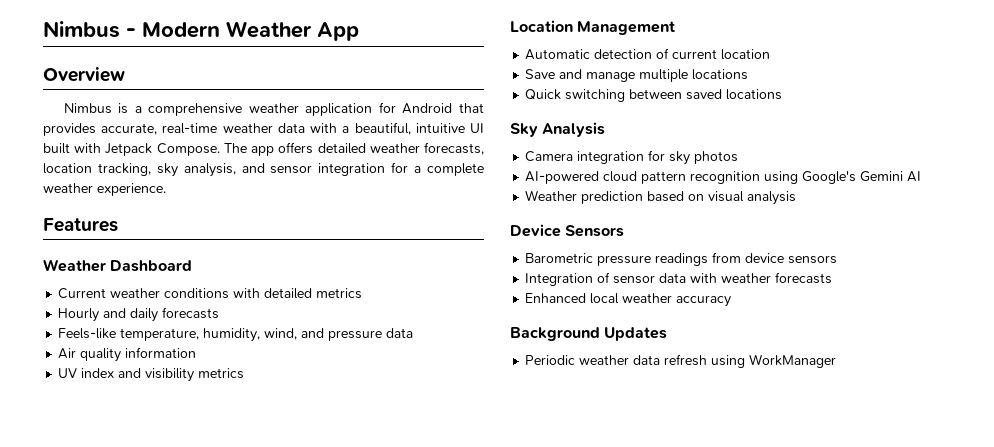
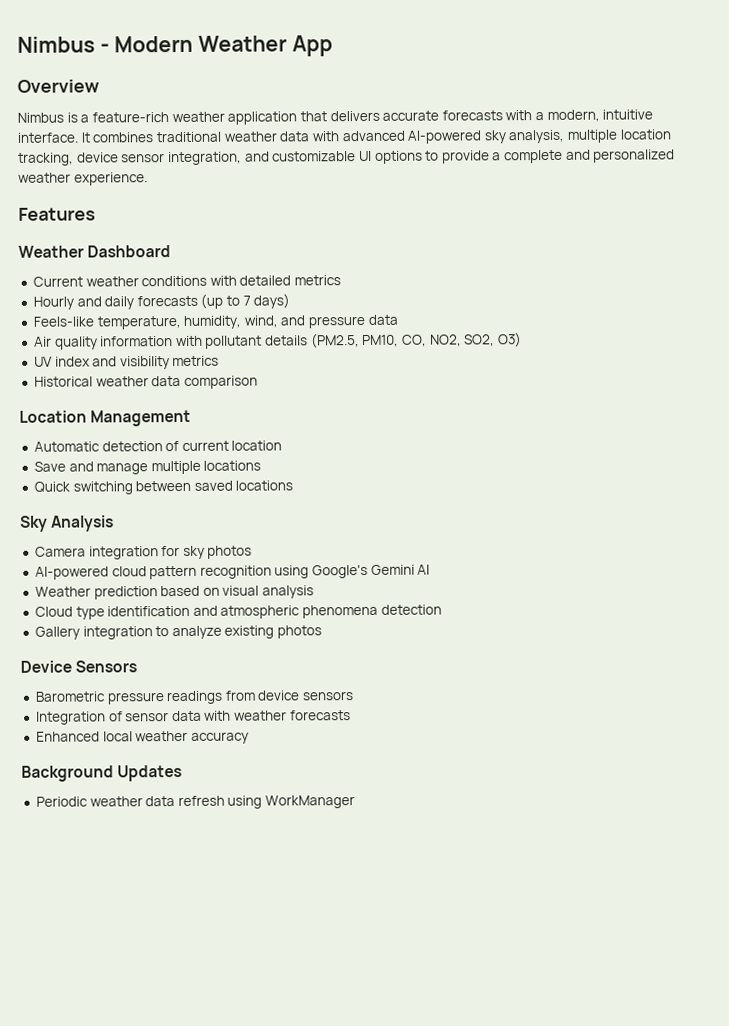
[148,103,243,116] comprehensive -> [91,112,169,123] feature-rich
[378,102,485,114] [43,122,485,136] [43,142,485,156] [43,162,485,177] for Android that provides accurate, real-time weather data with a beautiful, intuitive UI built with Jetpack Compose. The app offers detailed weather forecasts, location tracking, sky analysis, and sensor integration for a complete -> [299,109,654,123] [17,129,671,144] [18,149,676,166] that delivers accurate forecasts with a modern, intuitive interface. It combines traditional weather data with advanced AI-powered sky analysis, multiple location tracking, device sensor integration, and customizable UI options to provide a complete and personalized
(220, 313) none -> [200,293,291,309] (up to 7 days)
(197, 352) none -> [175,332,522,349] with pollutant details (PM2.5, PM10, CO, NO2, SO2, O3)
(245, 373) none -> [33,375,258,389] // Historical weather data comparison
(797, 198) none -> [34,604,442,620] [34,625,323,640] // Cloud type identification and atmospheric phenomena detection // Gallery integration to analyze existing photos

